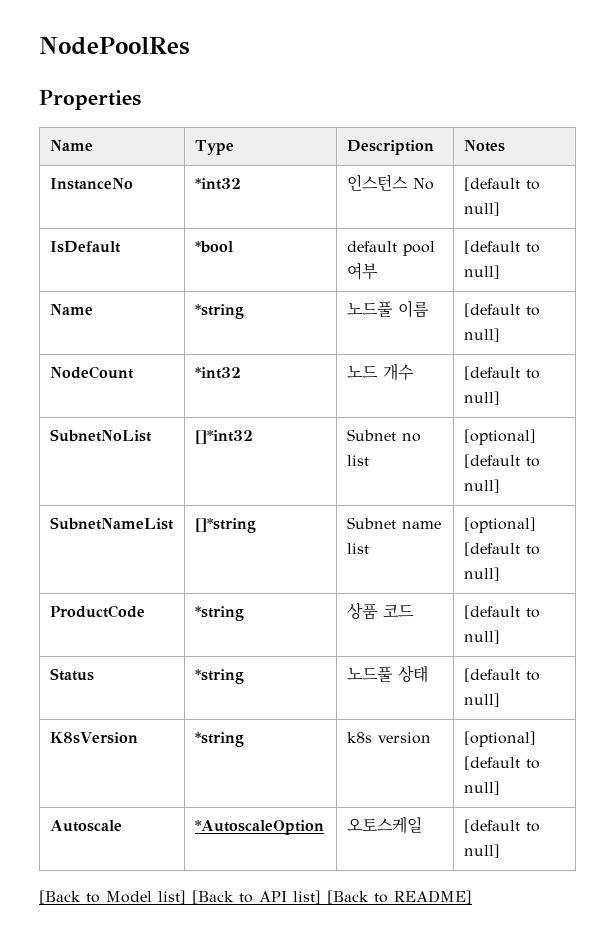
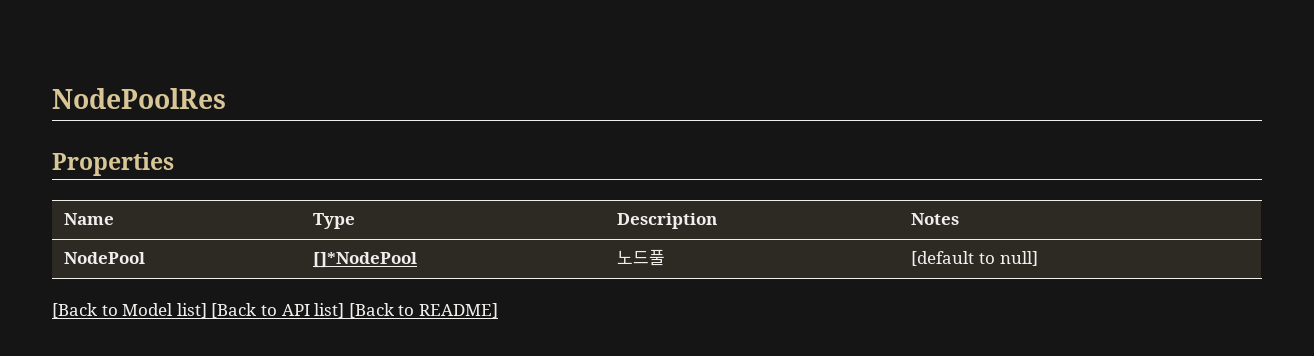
[49,178,133,190] [194,178,241,190] [346,174,434,191] [463,177,540,191] [463,202,500,216] [49,241,121,253] [194,241,233,253] [346,241,435,256] [346,262,378,280] [463,240,540,254] [463,265,500,279] [49,304,93,315] [194,304,244,319] [346,300,429,318] [463,303,540,317] [463,328,500,342] [49,366,134,379] [194,367,241,379] [346,363,414,381] [463,366,540,380] [463,391,500,405] [49,429,152,442] [194,430,253,444] [346,429,421,442] [346,455,369,466] [463,429,536,445] [463,454,540,468] [463,479,500,493] [49,517,174,530] [194,518,256,533] [346,517,441,529] [346,543,369,554] [463,517,536,533] [463,542,540,556] [463,567,500,581] [49,605,145,618] [194,606,244,621] [346,602,414,620] [463,605,540,619] [463,630,500,644] [49,668,94,681] [194,669,244,684] [346,665,428,683] [463,668,540,682] [463,693,500,707] [49,732,138,744] [194,732,244,747] [346,732,431,744] [463,731,536,747] [463,756,540,770] [463,781,500,795] [49,820,122,832] [194,820,324,835] [346,816,422,834] InstanceNo | *int32 | 인스턴스 No | [default to null] // IsDefault | *bool | default pool 여부 | [default to null] // Name | *string | 노드풀 이름 | [default to null] // NodeCount | *int32 | 노드 개수 | [default to null] // SubnetNoList | []*int32 | Subnet no list | [optional] [default to null] // SubnetNameList | []*string | Subnet name list | [optional] [default to null] // ProductCode | *string | 상품 코드 | [default to null] // Status | *string | 노드풀 상태 | [default to null] // K8sVersion | *string | k8s version | [optional] [default to null] // Autoscale | *AutoscaleOption | 오토스케일 -> [64,252,146,264] [313,252,418,268] [617,249,666,266] NodePool | []*NodePool | 노드풀

